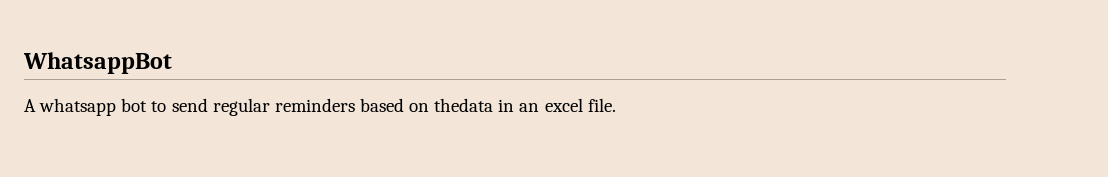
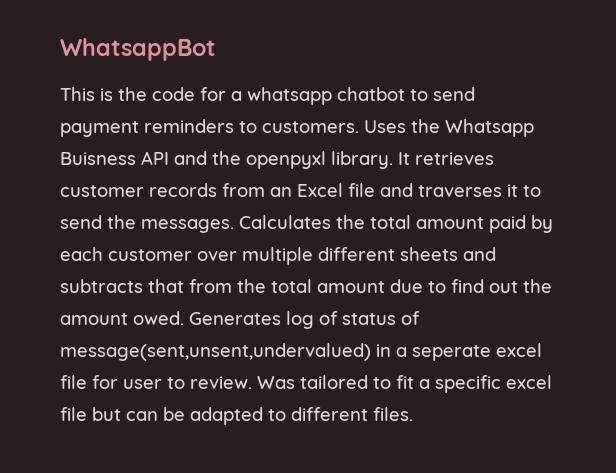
[24,98,616,116] A whatsapp bot to send regular reminders based on thedata in an excel file. -> [60,87,475,105] [60,119,534,137] [60,151,494,169] [60,183,541,197] [60,215,553,233] [60,247,496,265] [60,279,552,293] [60,311,420,329] [60,343,542,361] [60,375,552,393] [60,407,413,425] This is the code for a whatsapp chatbot to send payment reminders to customers. Uses the Whatsapp Buisness API and the openpyxl library. It retrieves customer records from an Excel file and traverses it to send the messages. Calculates the total amount paid by each customer over multiple different sheets and subtracts that from the total amount due to find out the amount owed. Generates log of status of message(sent,unsent,undervalued) in a seperate excel file for user to review. Was tailored to fit a specific excel file but can be adapted to different files.

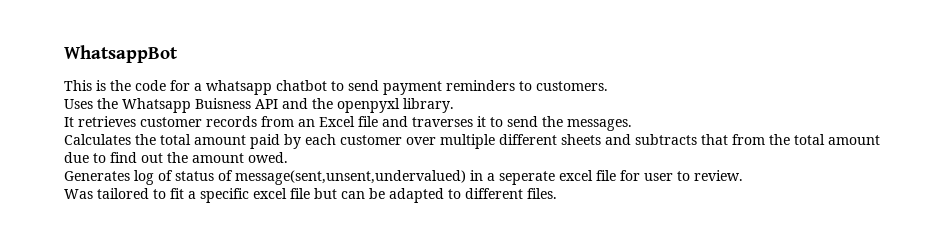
(359, 127) none -> (608, 86) //
(393, 160) none -> (454, 105) //
(234, 226) none -> (632, 125) //
(184, 318) none -> (288, 157) //
(252, 382) none -> (743, 175) //

